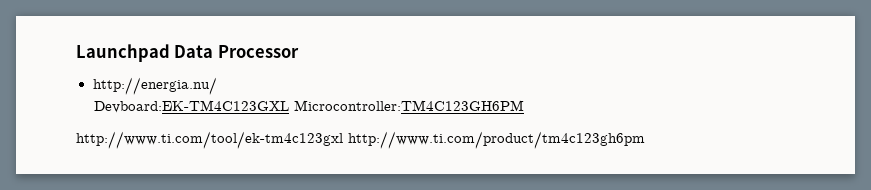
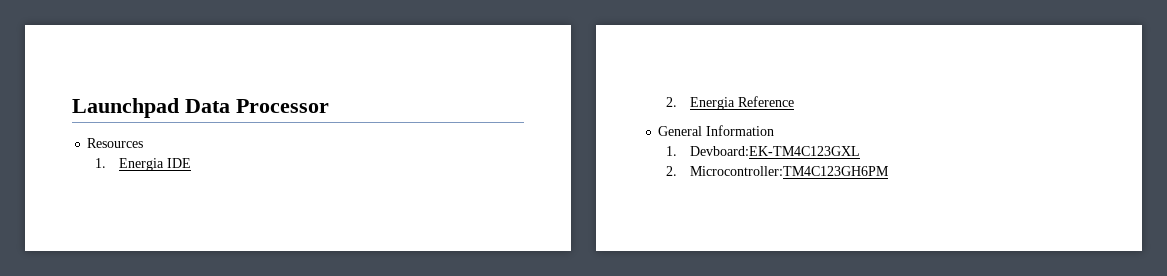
[92,77,217,95] http://energia.nu/ // -> [87,138,144,148] [95,158,191,171] [666,96,794,110] [658,125,775,136] [666,146,678,156] Resources // 1. Energia IDE // 2. Energia Reference // General Information // 1.
(290, 106) none -> [666,166,678,176] // 2.
[76,131,645,149] // http://www.ti.com/tool/ek-tm4c123gxl http://www.ti.com/product/tm4c123gh6pm -> (889, 171) none

